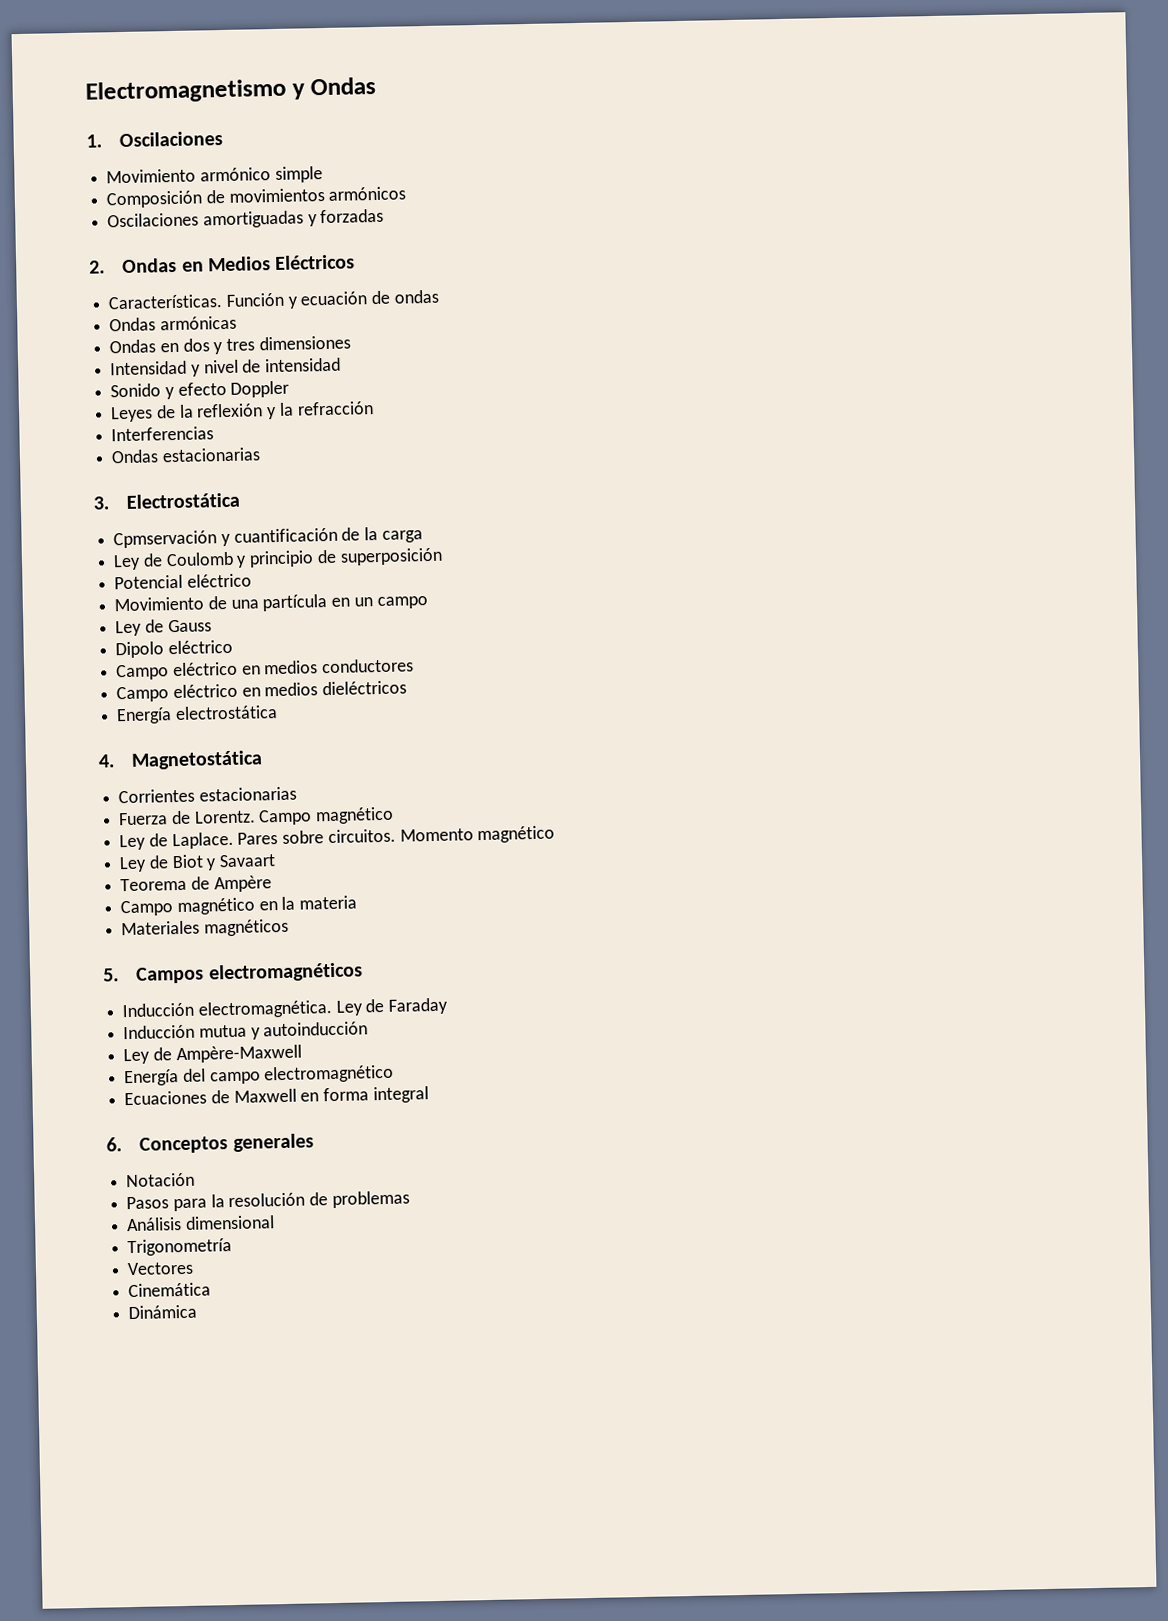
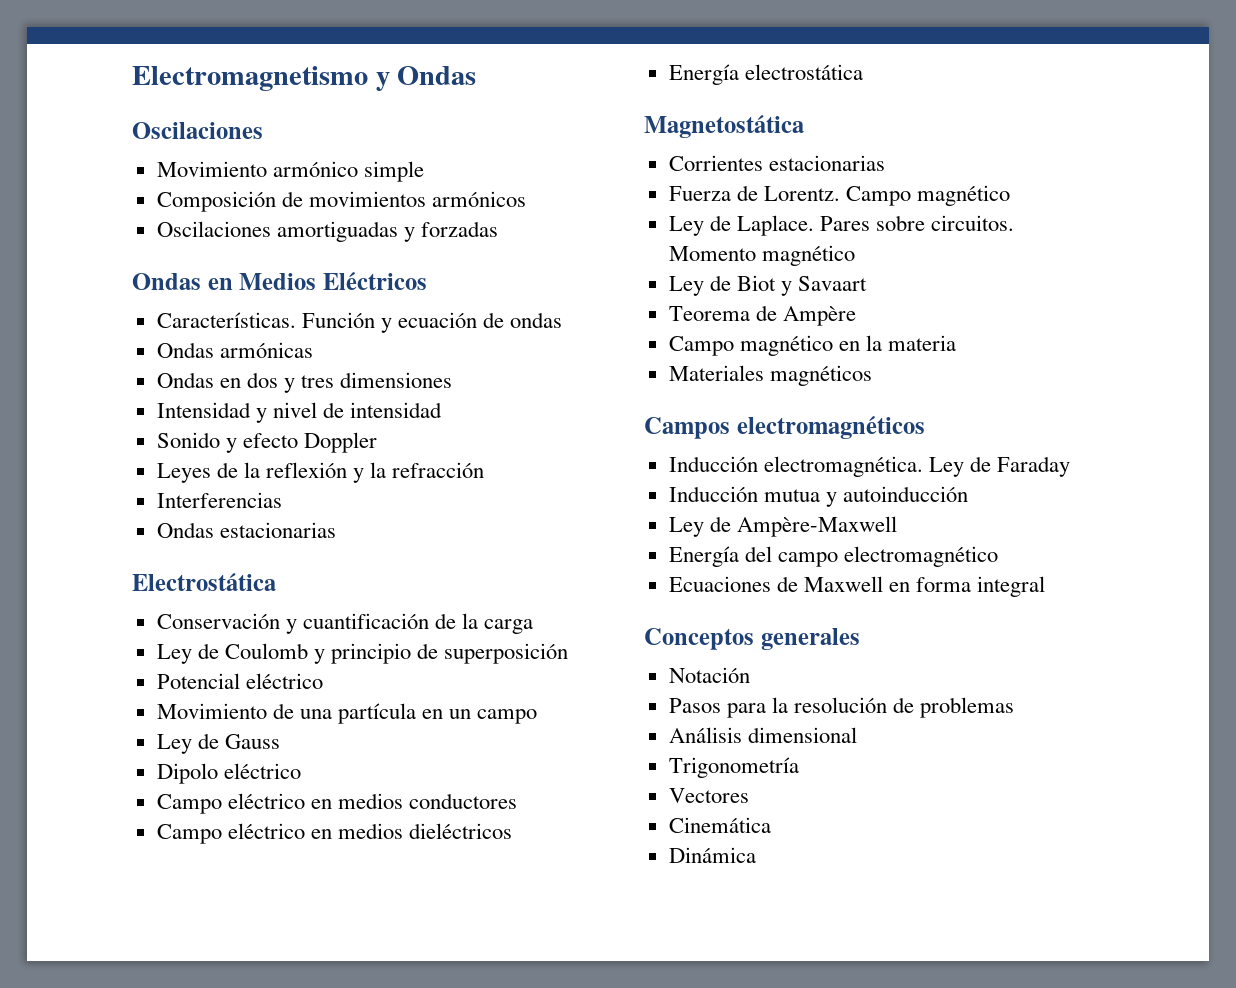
[86,134,102,148] 1. -> (477, 75) none
[89,260,105,274] 2. -> (498, 229) none
[93,496,109,510] 3. -> (336, 530) none
[113,530,218,549] Cpmservación -> [156,613,280,629] Conservación
[98,754,115,768] 4. -> (863, 72) none
[103,968,119,982] 5. -> (872, 375) none
[106,1137,122,1152] 6. -> (1046, 586) none

